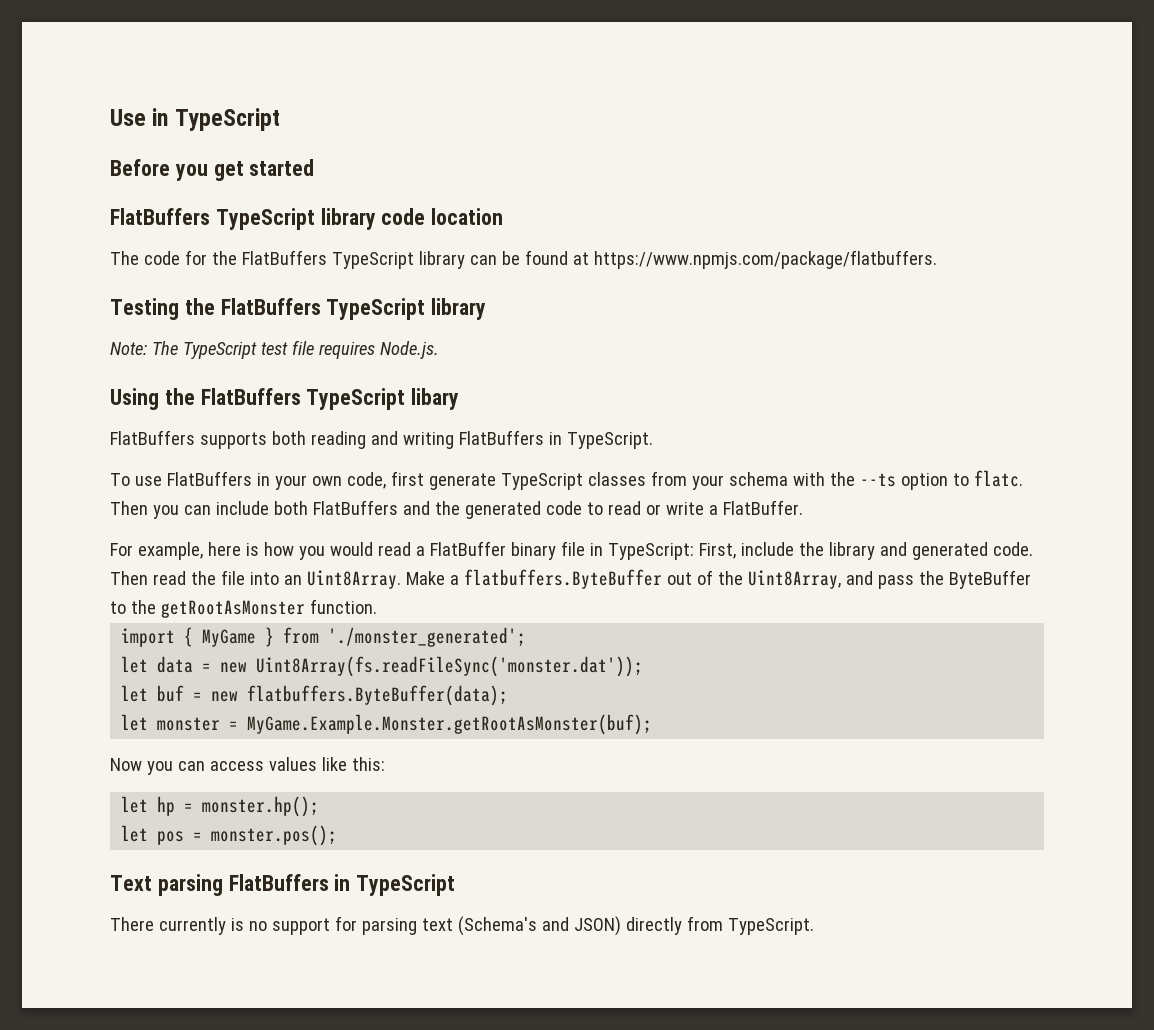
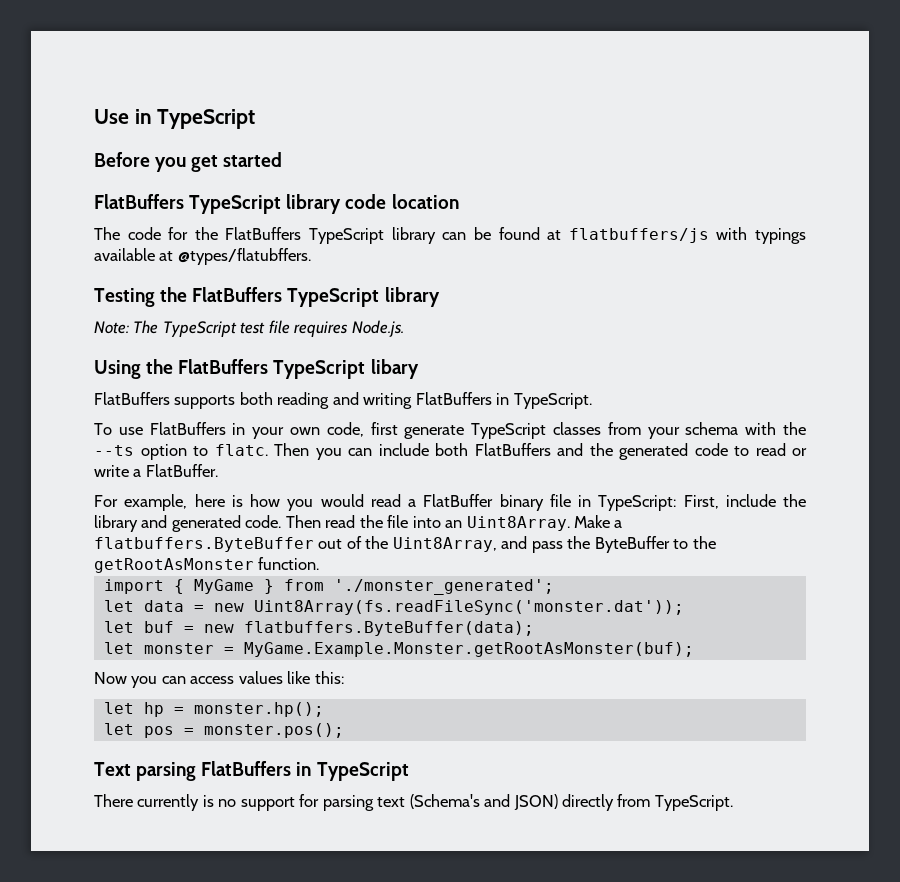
[593,250,937,269] https://www.npmjs.com/package/flatbuffers. -> [568,227,807,244] [94,248,311,265] flatbuffers/js with typings available at @types/flatubffers.

